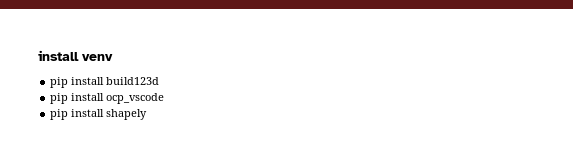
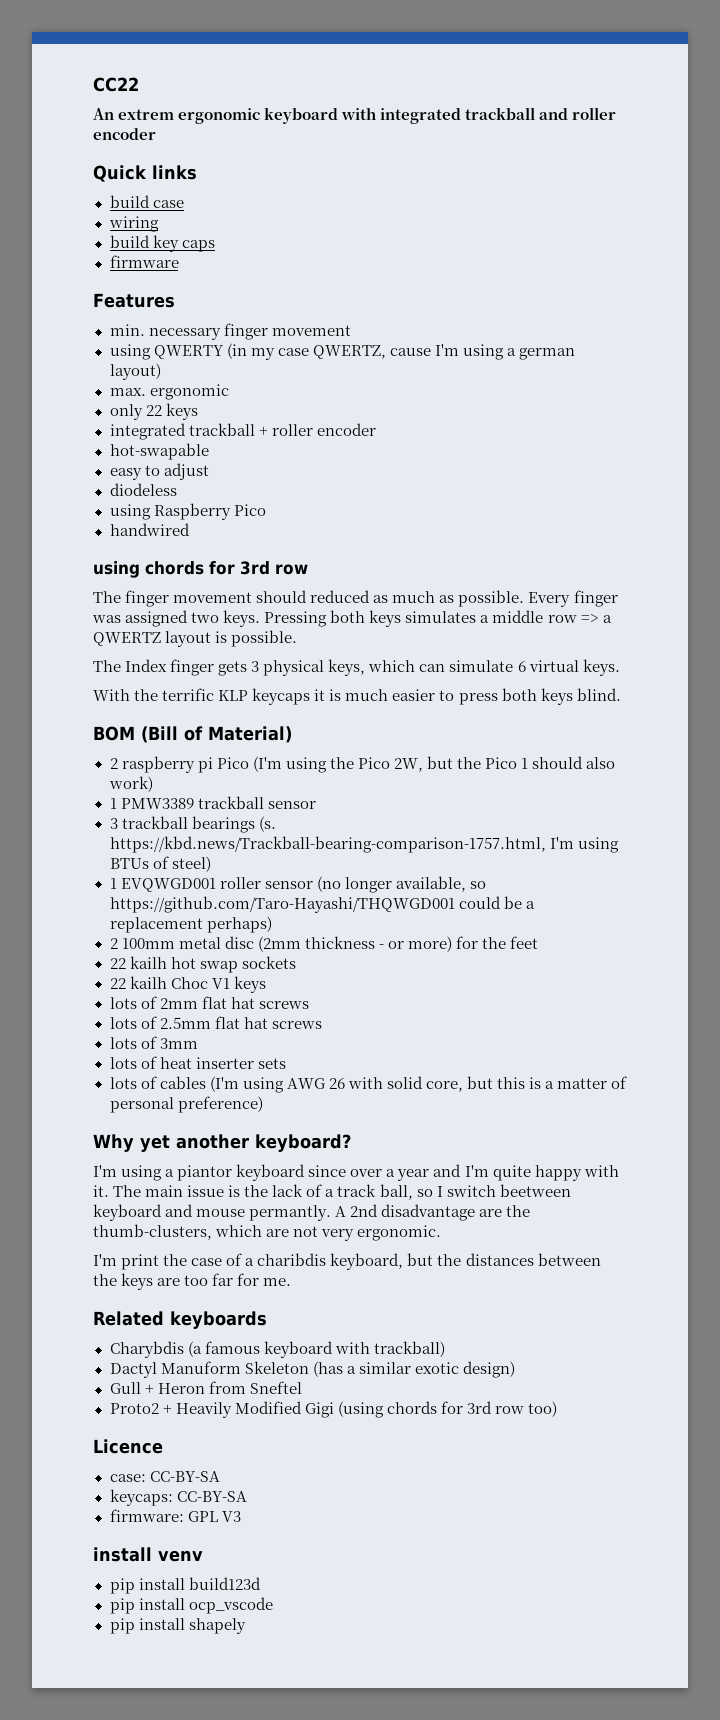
(38, 55) none -> [93,77,139,92] [93,107,617,124] [93,128,156,140] [93,165,197,182] [109,195,184,208] [108,216,159,232] [109,235,215,252] [109,255,179,268] [93,293,175,308] [109,323,351,340] [109,343,576,360] [109,363,161,380] [109,384,229,400] [109,403,198,420] [109,423,376,440] [109,443,209,460] [109,463,209,480] [109,483,177,496] [109,503,266,520] [109,523,190,536] [93,561,308,578] [93,590,618,607] [92,610,612,627] [93,630,298,647] [93,659,620,676] [93,688,621,705] [93,726,292,743] [109,756,616,773] [108,776,153,792] [109,796,316,809] [109,816,276,833] [109,836,619,853] [109,856,211,872] [109,876,486,893] [109,896,535,913] [109,916,272,933] [109,936,539,952] [109,956,296,973] [109,976,266,993] [109,996,309,1009] [109,1016,322,1029] [109,1036,198,1049] [109,1056,286,1069] [109,1076,628,1093] [109,1096,263,1113] [93,1134,351,1152] [93,1164,619,1181] [93,1184,571,1200] [93,1204,531,1221] [93,1224,442,1241] [93,1253,601,1270] [93,1273,292,1290] [93,1311,267,1329] [109,1341,445,1358] [109,1361,515,1378] [109,1381,302,1394] [109,1401,557,1418] [93,1439,163,1454] [109,1471,220,1482] [109,1489,247,1506] [109,1509,241,1522] CC22 // An extrem ergonomic keyboard with integrated trackball and roller encoder // Quick links // build case // wiring // build key caps // firmware // Features // min. necessary finger movement // using QWERTY (in my case QWERTZ, cause I'm using a german layout) // max. ergonomic // only 22 keys // integrated trackball + roller encoder // hot-swapable // easy to adjust // diodeless // using Raspberry Pico // handwired // using chords for 3rd row // The finger movement should reduced as much as possible. Every finger was assigned two keys. Pressing both keys simulates a middle row => a QWERTZ layout is possible. // The Index finger gets 3 physical keys, which can simulate 6 virtual keys. // With the terrific KLP keycaps it is much easier to press both keys blind. // BOM (Bill of Material) // 2 raspberry pi Pico (I'm using the Pico 2W, but the Pico 1 should also work) // 1 PMW3389 trackball sensor // 3 trackball bearings (s. https://kbd.news/Trackball-bearing-comparison-1757.html, I'm using BTUs of steel) // 1 EVQWGD001 roller sensor (no longer available, so https://github.com/Taro-Hayashi/THQWGD001 could be a replacement perhaps) // 2 100mm metal disc (2mm thickness - or more) for the feet // 22 kailh hot swap sockets // 22 kailh Choc V1 keys // lots of 2mm flat hat screws // lots of 2.5mm flat hat screws // lots of 3mm // lots of heat inserter sets // lots of cables (I'm using AWG 26 with solid core, but this is a matter of personal preference) // Why yet another keyboard? // I'm using a piantor keyboard since over a year and I'm quite happy with it. The main issue is the lack of a track ball, so I switch beetween keyboard and mouse permantly. A 2nd disadvantage are the thumb-clusters, which are not very ergonomic. // I'm print the case of a charibdis keyboard, but the distances between the keys are too far for me. // Related keyboards // Charybdis (a famous keyboard with trackball) // Dactyl Manuform Skeleton (has a similar exotic design) // Gull + Heron from Sneftel // Proto2 + Heavily Modified Gigi (using chords for 3rd row too) // Licence // case: CC-BY-SA // keycaps: CC-BY-SA // firmware: GPL V3 //

